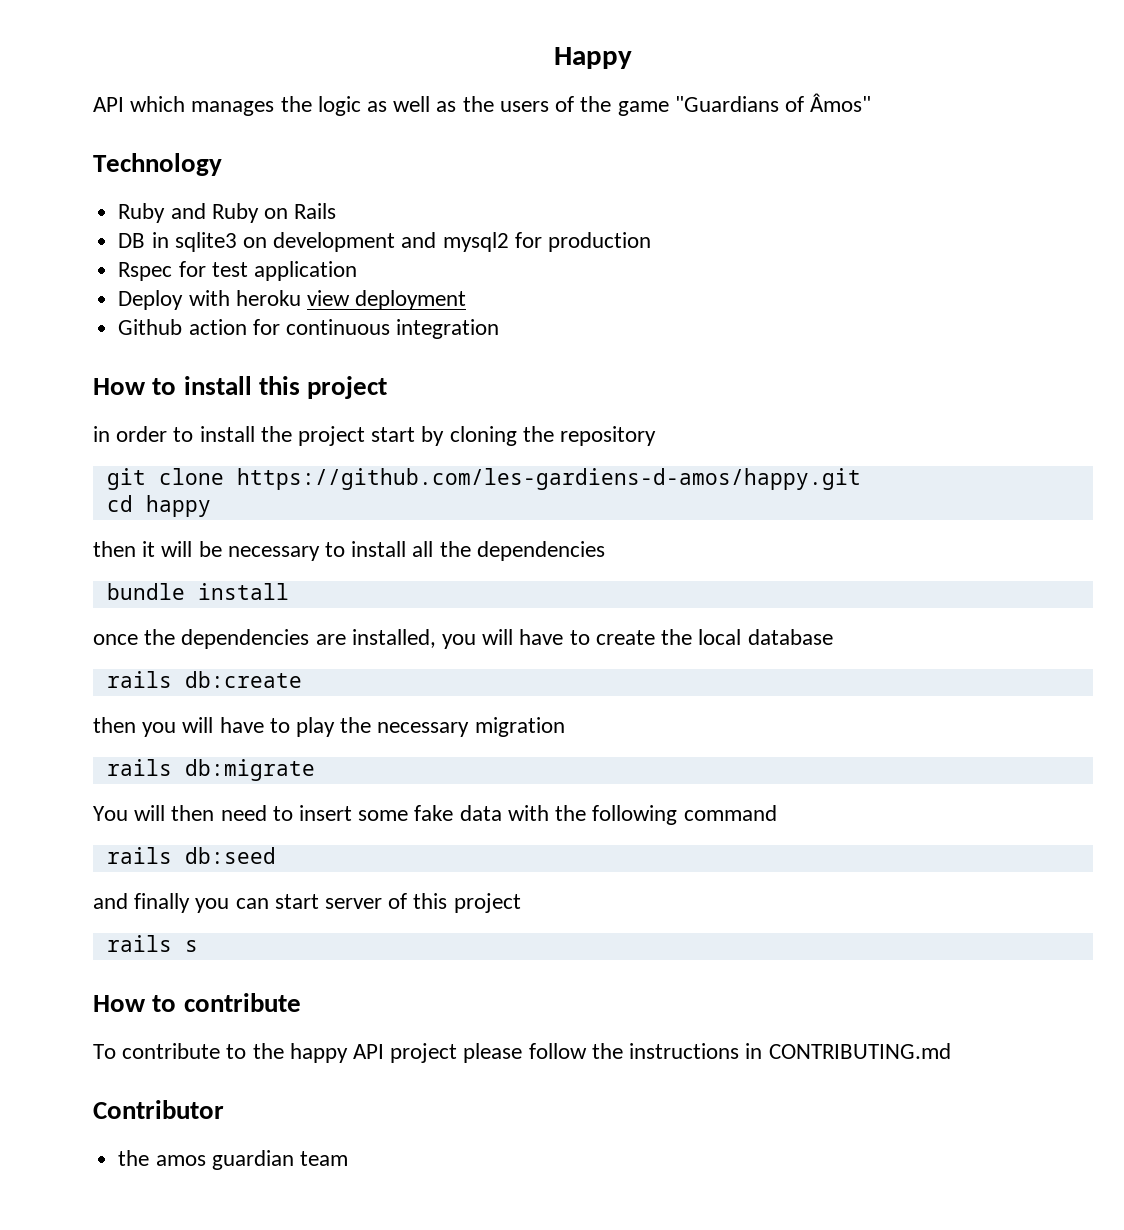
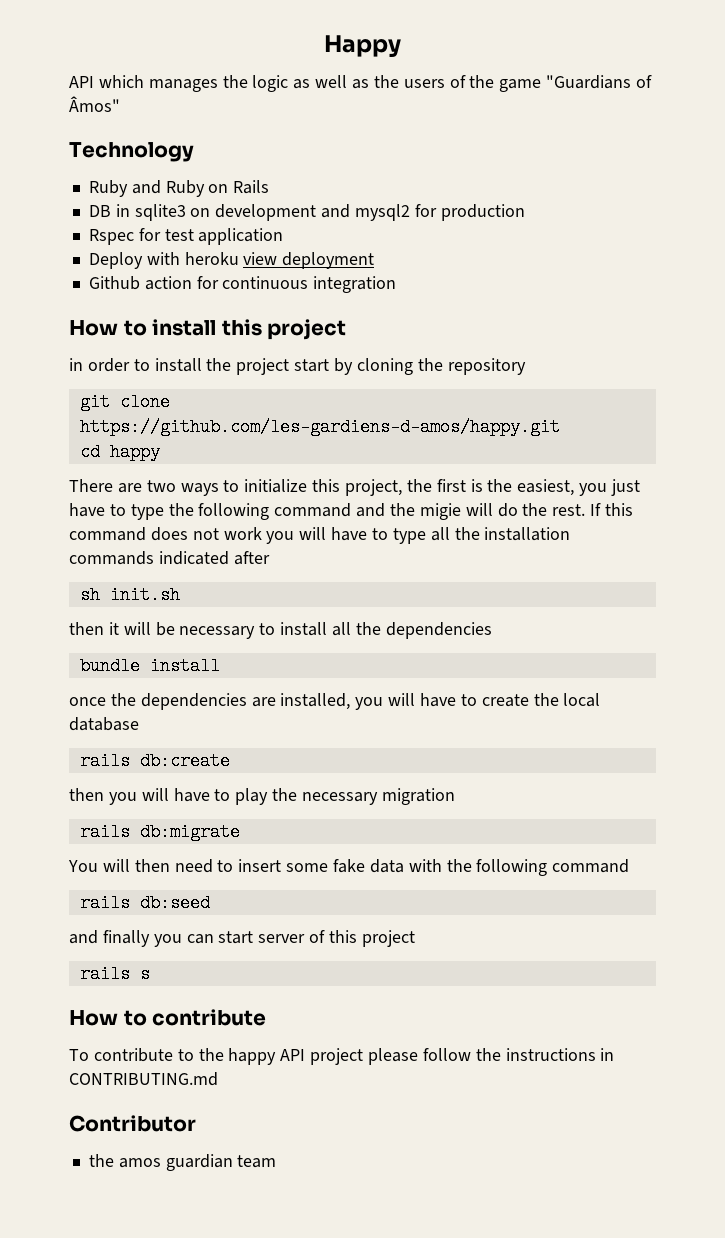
(211, 506) none -> [69,479,641,496] [69,503,634,520] [69,527,571,544] [69,551,270,565] [79,586,180,604] // There are two ways to initialize this project, the first is the easiest, you just have to type the following command and the migie will do the rest. If this command does not work you will have to type all the installation commands indicated after // sh init.sh

